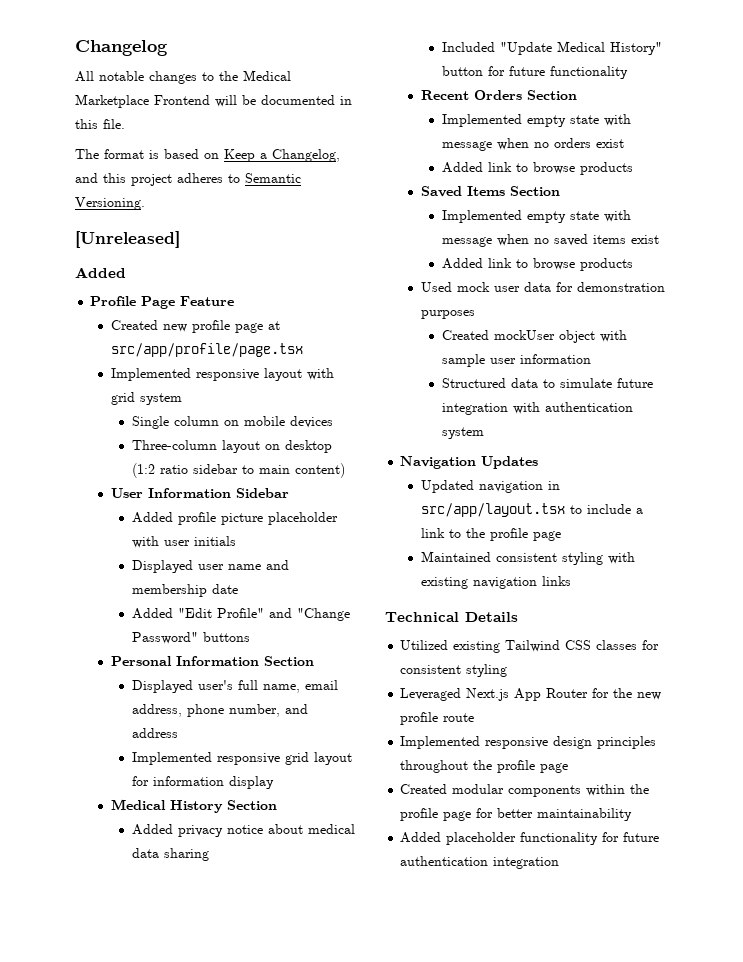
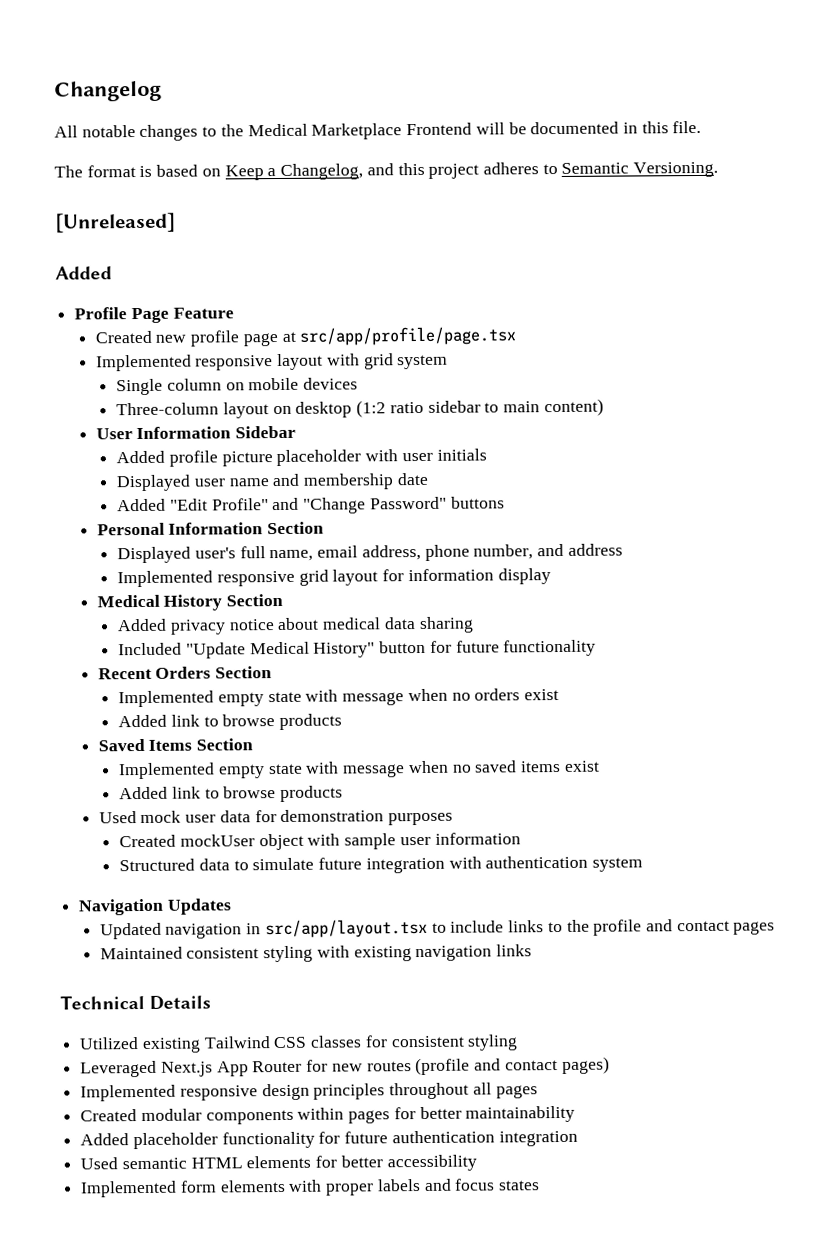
[635,508,643,514] [420,528,445,538] a link -> [508,920,545,933] links
[532,531,561,541] page -> [645,919,776,935] and contact pages
[613,688,662,700] [400,712,475,725] the new profile route -> [331,1056,610,1076] new routes (profile and contact pages)
[473,760,569,773] the profile page -> [472,1082,538,1099] all pages
[630,784,650,794] [400,808,472,821] the profile page -> [348,1110,391,1124] pages
(560, 863) none -> [80,1154,477,1172] [80,1178,541,1198] // Used semantic HTML elements for better accessibility // Implemented form elements with proper labels and focus states

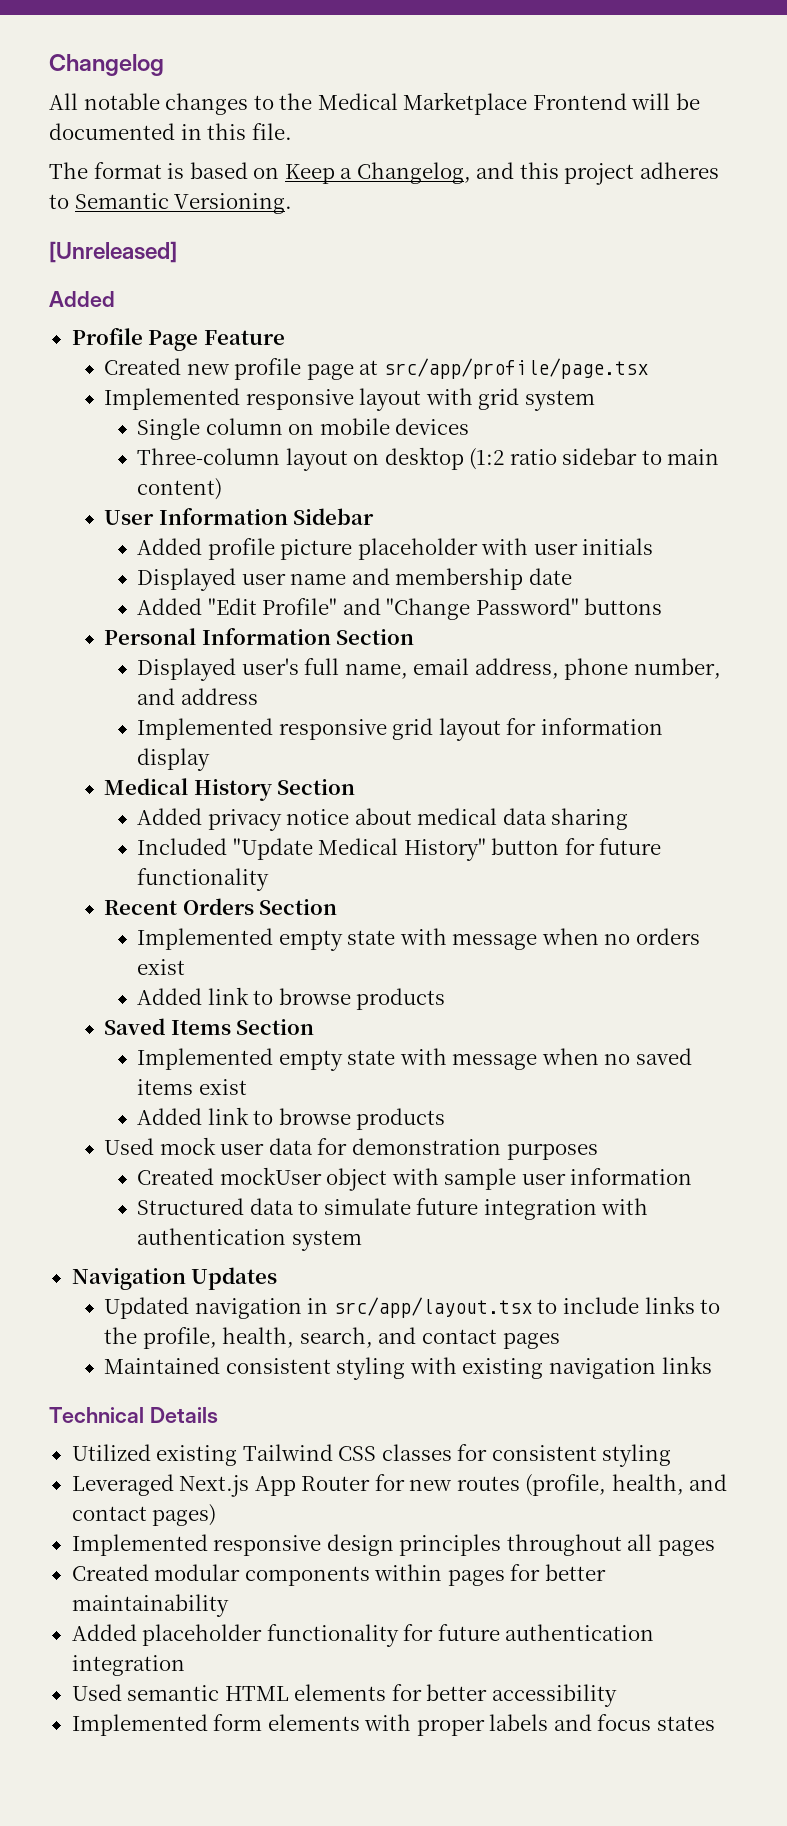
[593,919,643,936] profile -> [142,1327,373,1349] profile, health, search,
[415,1057,471,1076] (profile -> [525,1474,684,1496] (profile, health,

